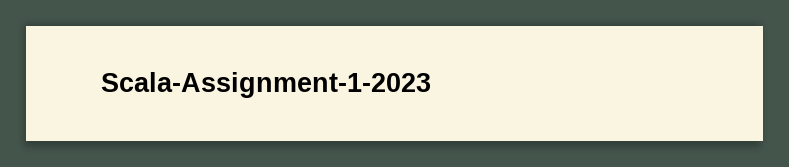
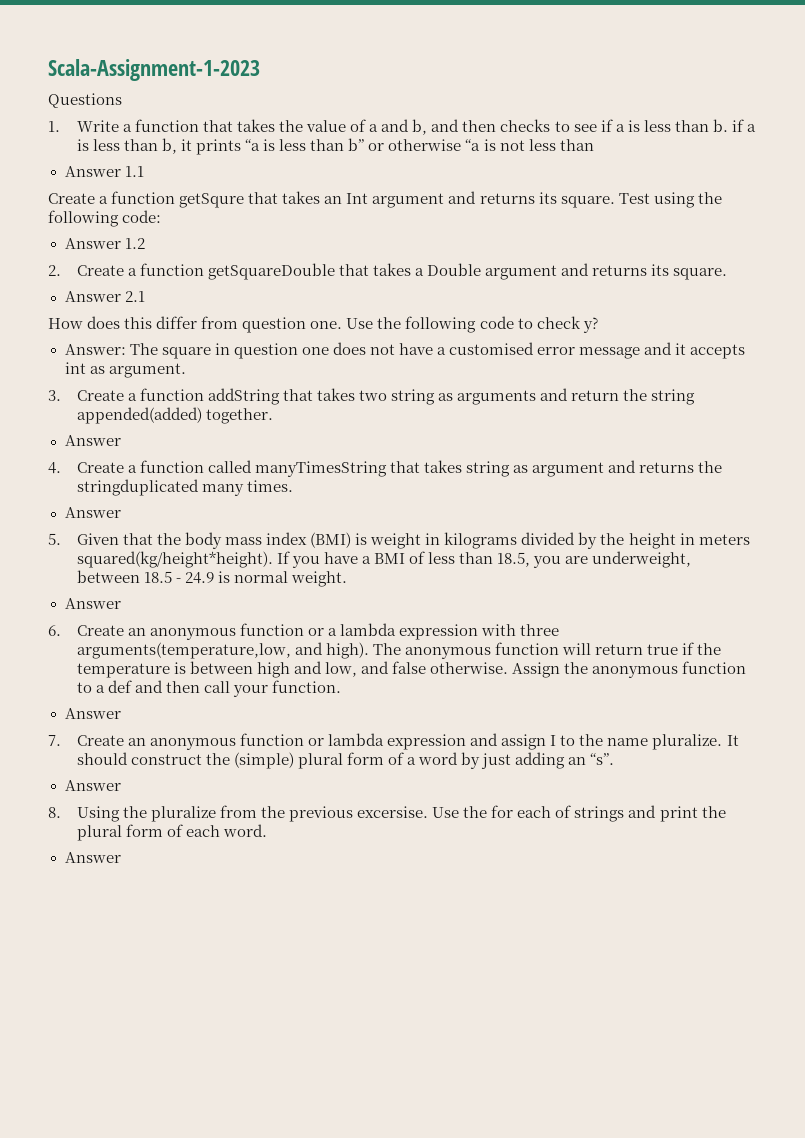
(431, 85) none -> [48,93,122,108] [48,119,756,135] [76,138,594,155] [64,166,144,177] [48,191,722,208] [48,210,162,227] [64,238,145,249] [48,263,728,280] [64,291,145,302] [48,316,598,333] [64,342,746,359] [64,362,186,378] [48,388,696,405] [76,407,273,424] [64,435,121,446] [48,460,723,477] [76,479,293,496] [64,507,121,518] [48,532,750,549] [76,551,692,568] [76,570,348,587] [64,598,121,609] [48,623,560,640] [76,642,722,659] [76,661,747,678] [76,680,342,697] [64,708,121,719] [48,733,739,750] [76,752,615,769] [64,780,121,791] [48,805,726,822] [76,824,268,841] [64,852,121,863] // Questions // 1. Write a function that takes the value of a and b, and then checks to see if a is less than b. if a is less than b, it prints “a is less than b” or otherwise “a is not less than // Answer 1.1 // Create a function getSqure that takes an Int argument and returns its square. Test using the following code: // Answer 1.2 // 2. Create a function getSquareDouble that takes a Double argument and returns its square. // Answer 2.1 // How does this differ from question one. Use the following code to check y? // Answer: The square in question one does not have a customised error message and it accepts int as argument. // 3. Create a function addString that takes two string as arguments and return the string appended(added) together. // Answer // 4. Create a function called manyTimesString that takes string as argument and returns the stringduplicated many times. // Answer // 5. Given that the body mass index (BMI) is weight in kilograms divided by the height in meters squared(kg/height*height). If you have a BMI of less than 18.5, you are underweight, between 18.5 - 24.9 is normal weight. // Answer // 6. Create an anonymous function or a lambda expression with three arguments(temperature,low, and high). The anonymous function will return true if the temperature is between high and low, and false otherwise. Assign the anonymous function to a def and then call your function. // Answer // 7. Create an anonymous function or lambda expression and assign I to the name pluralize. It should construct the (simple) plural form of a word by just adding an “s”. // Answer // 8. Using the pluralize from the previous excersise. Use the for each of strings and print the plural form of each word. // Answer

